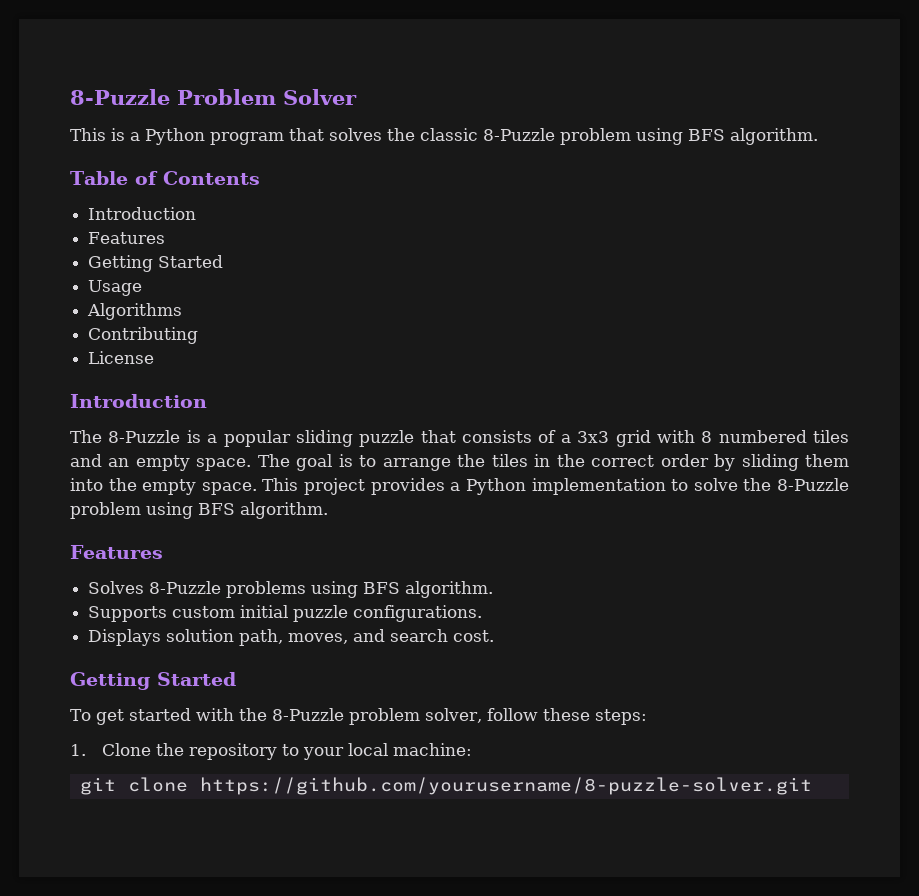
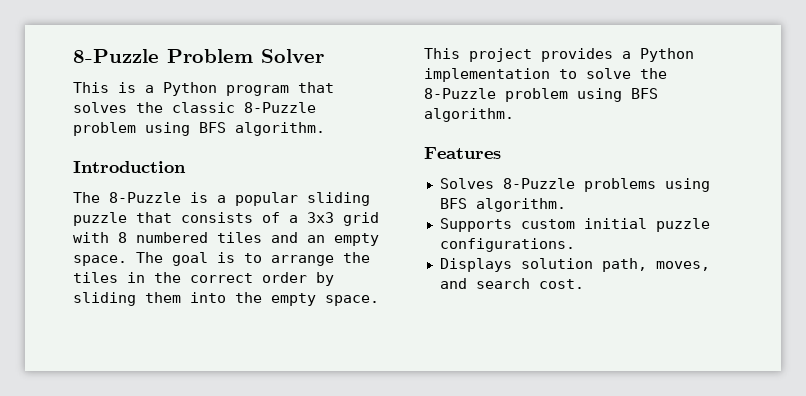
[70,171,260,185] [88,207,197,220] [88,232,166,244] [88,255,224,272] [88,280,143,296] [87,303,183,320] [88,327,199,344] [88,351,155,364] // Table of Contents // Introduction // Features // Getting Started // Usage // Algorithms // Contributing // License -> (325, 129) none
[70,672,236,690] [70,708,647,725] [70,743,472,760] [79,777,812,795] // Getting Started // To get started with the 8-Puzzle problem solver, follow these steps: // 1. Clone the repository to your local machine: // git clone https://github.com/yourusername/8-puzzle-solver.git -> (584, 284) none

